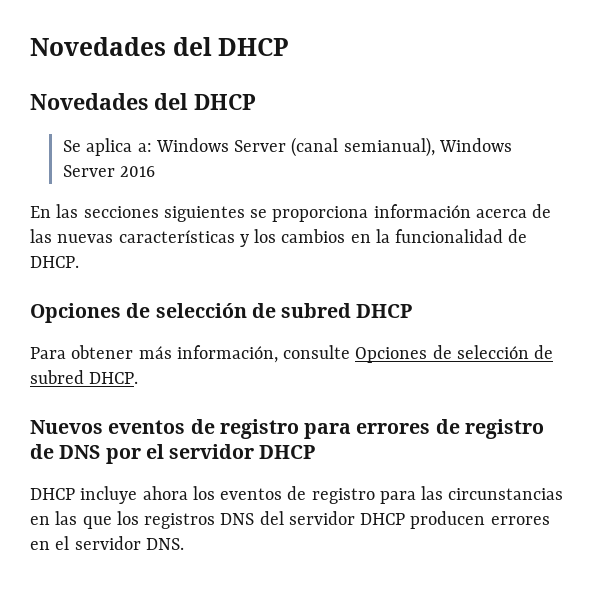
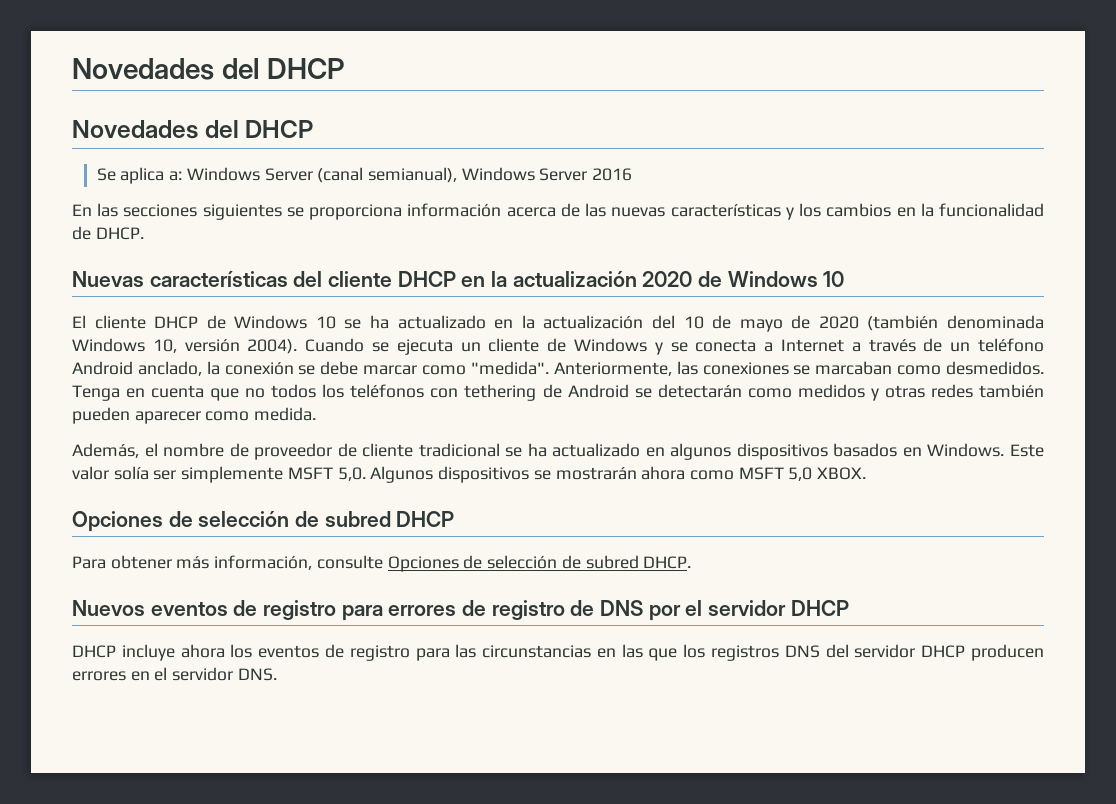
(79, 262) none -> [72,271,845,287] [72,315,1044,332] [72,338,1044,355] [72,361,1044,376] [72,384,1045,401] [72,407,317,424] [72,443,1044,460] [72,466,867,483] // Nuevas características del cliente DHCP en la actualización 2020 de Windows 10 // El cliente DHCP de Windows 10 se ha actualizado en la actualización del 10 de mayo de 2020 (también denominada Windows 10, versión 2004). Cuando se ejecuta un cliente de Windows y se conecta a Internet a través de un teléfono Android anclado, la conexión se debe marcar como "medida". Anteriormente, las conexiones se marcaban como desmedidos. Tenga en cuenta que no todos los teléfonos con tethering de Android se detectarán como medidos y otras redes también pueden aparecer como medida. // Además, el nombre de proveedor de cliente tradicional se ha actualizado en algunos dispositivos basados en Windows. Este valor solía ser simplemente MSFT 5,0. Algunos dispositivos se mostrarán ahora como MSFT 5,0 XBOX.

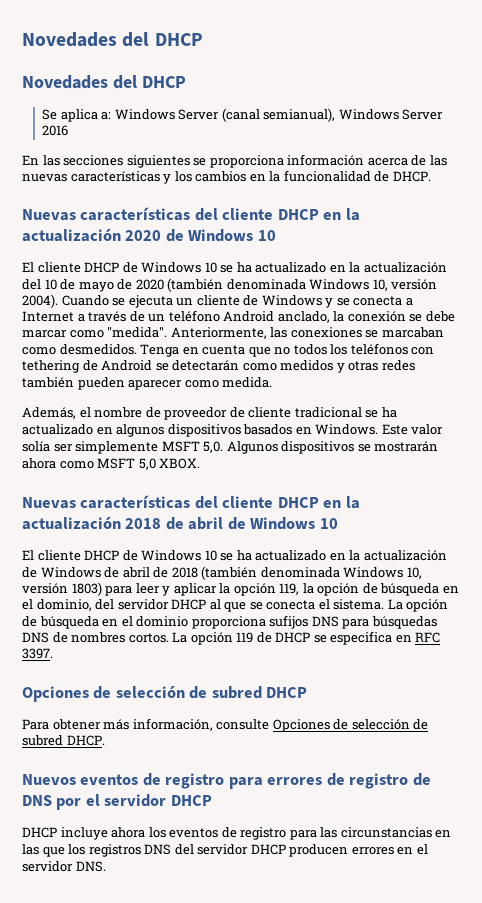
(867, 473) none -> [22,495,360,509] [22,517,338,530] [22,550,447,561] [22,566,422,580] [22,582,459,596] [22,599,449,612] [22,615,437,629] [22,631,441,645] [22,648,53,659] // Nuevas características del cliente DHCP en la actualización 2018 de abril de Windows 10 // El cliente DHCP de Windows 10 se ha actualizado en la actualización de Windows de abril de 2018 (también denominada Windows 10, versión 1803) para leer y aplicar la opción 119, la opción de búsqueda en el dominio, del servidor DHCP al que se conecta el sistema. La opción de búsqueda en el dominio proporciona sufijos DNS para búsquedas DNS de nombres cortos. La opción 119 de DHCP se especifica en RFC 3397.

